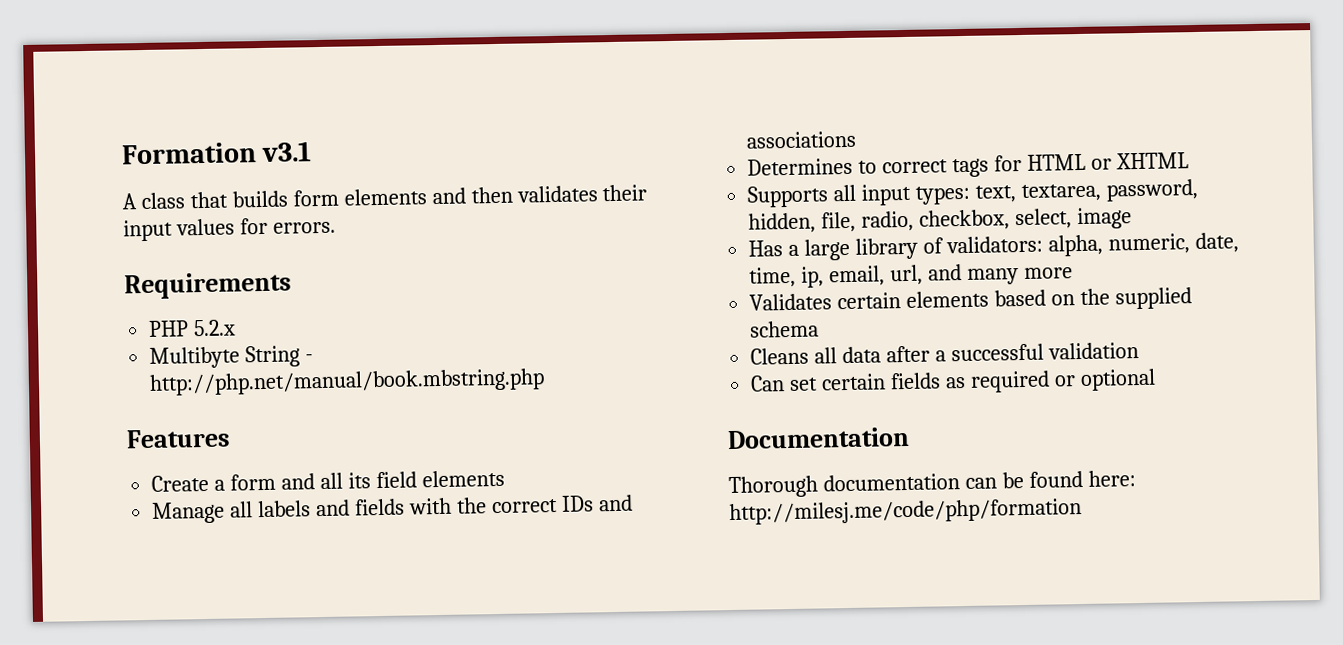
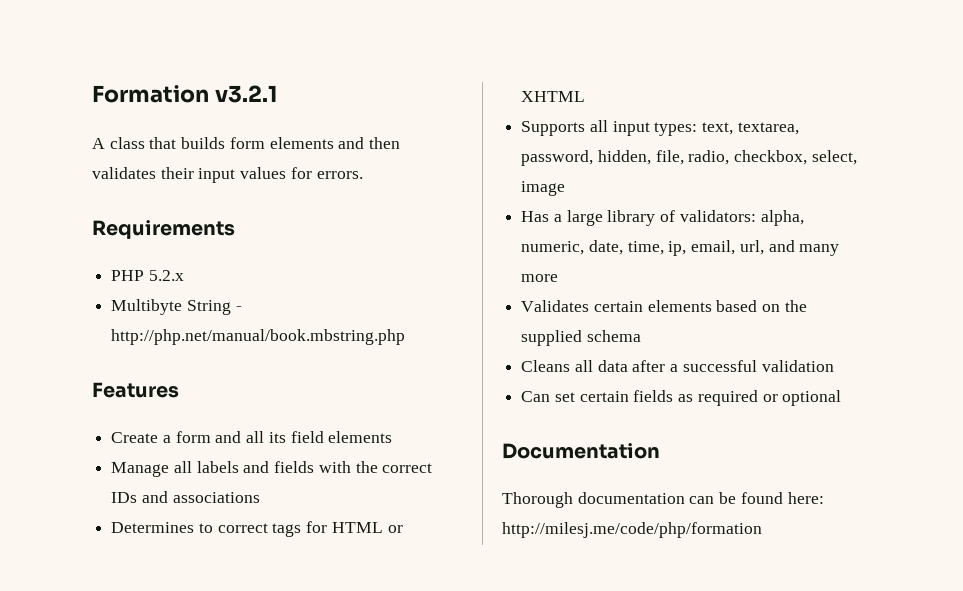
[261,141,313,162] v3.1 -> [214,85,277,103] v3.2.1

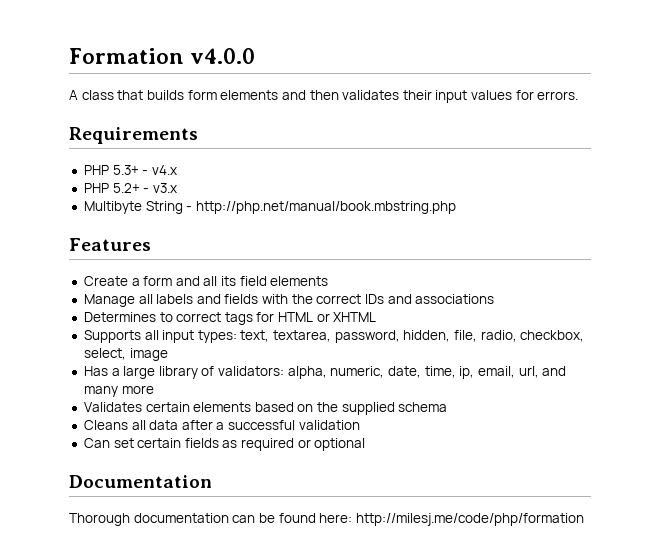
[214,85,277,103] v3.2.1 -> [190,48,256,64] v4.0.0
[148,270,184,281] 5.2.x -> [112,165,177,175] [83,183,177,193] 5.3+ - v4.x // PHP 5.2+ - v3.x

